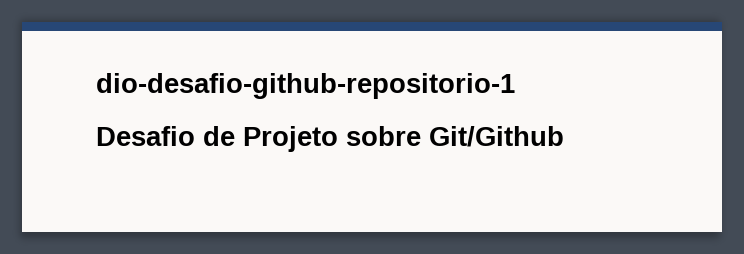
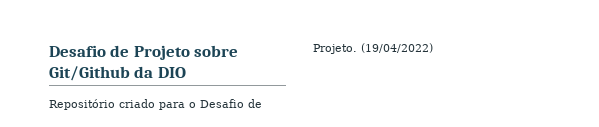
[96,73,515,99] dio-desafio-github-repositorio-1 // -> (49, 51) none
(564, 136) none -> [134,66,186,78] [49,99,262,110] [313,43,433,54] da DIO // Repositório criado para o Desafio de Projeto. (19/04/2022)

